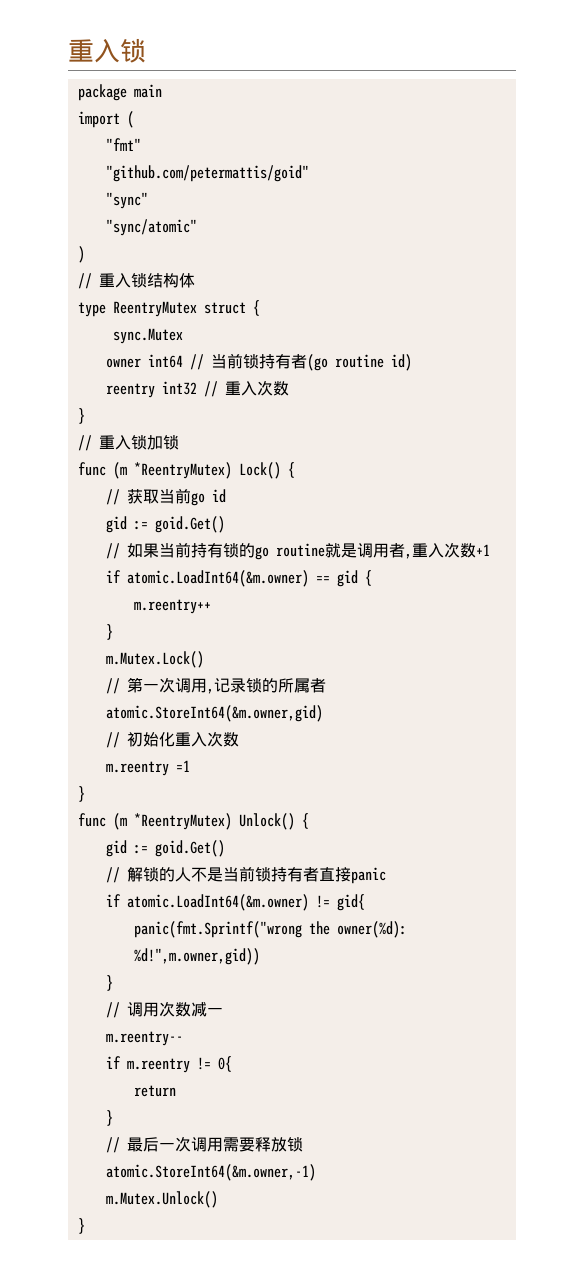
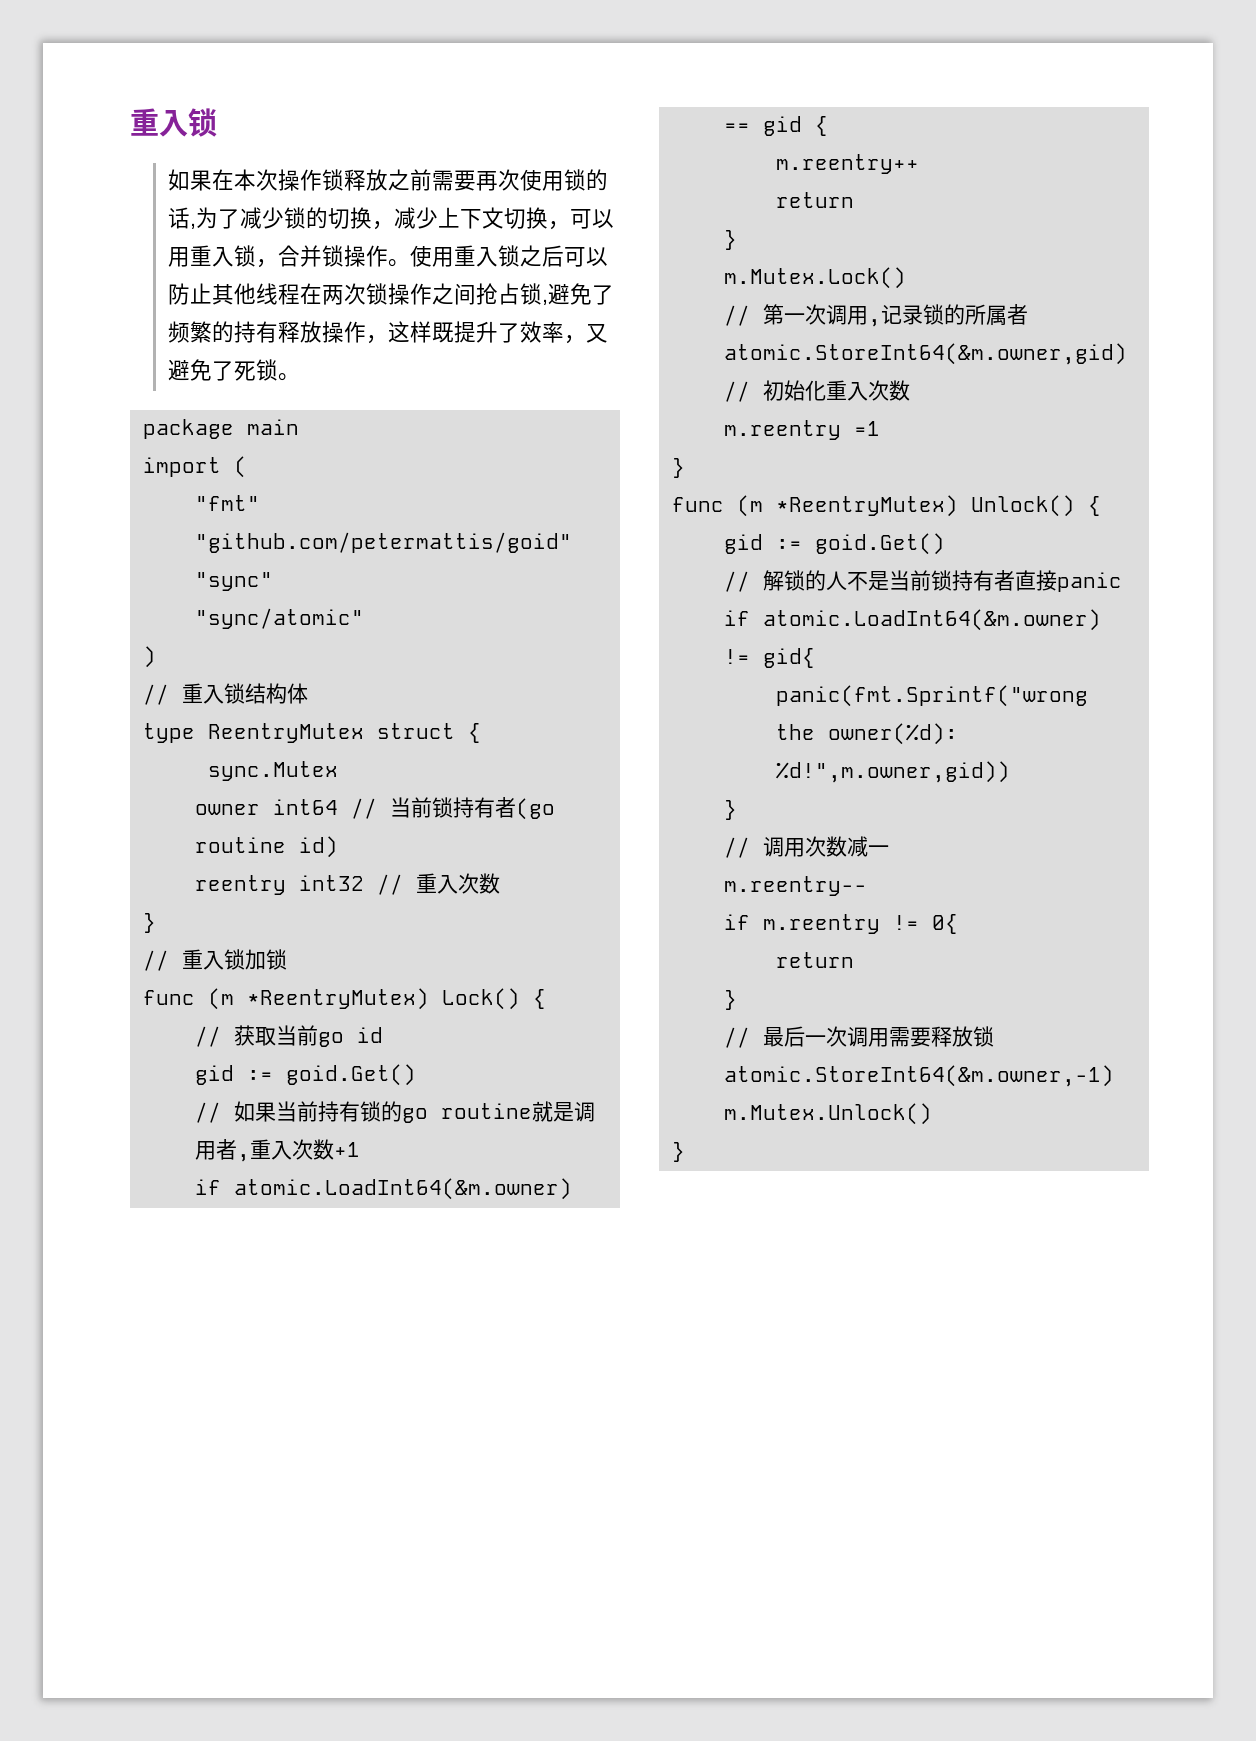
[68,38,146,63] 重入锁 -> [130,108,217,137] [168,169,609,191] [168,207,615,230] [168,245,609,268] [168,283,615,305] [168,321,609,344] [168,359,301,381] 重入锁 // 如果在本次操作锁释放之前需要再次使用锁的话,为了减少锁的切换，减少上下文切换，可以用重入锁，合并锁操作。使用重入锁之后可以防止其他线程在两次锁操作之间抢占锁,避免了频繁的持有释放操作，这样既提升了效率，又避免了死锁。
(212, 606) none -> [775,192,854,208] // return

